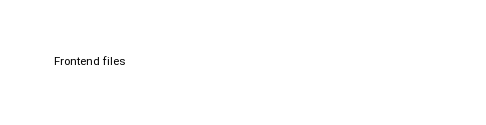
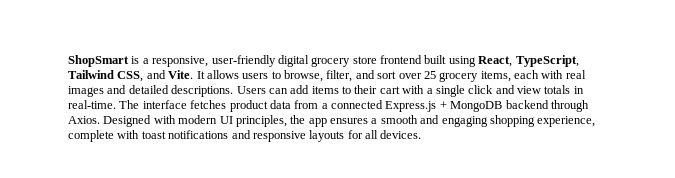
[54,56,127,65] Frontend files -> [68,55,579,67] [68,70,586,82] [68,85,584,97] [68,100,589,112] [68,115,596,127] [68,130,422,142] ShopSmart is a responsive, user-friendly digital grocery store frontend built using React, TypeScript, Tailwind CSS, and Vite. It allows users to browse, filter, and sort over 25 grocery items, each with real images and detailed descriptions. Users can add items to their cart with a single click and view totals in real-time. The interface fetches product data from a connected Express.js + MongoDB backend through Axios. Designed with modern UI principles, the app ensures a smooth and engaging shopping experience, complete with toast notifications and responsive layouts for all devices.

